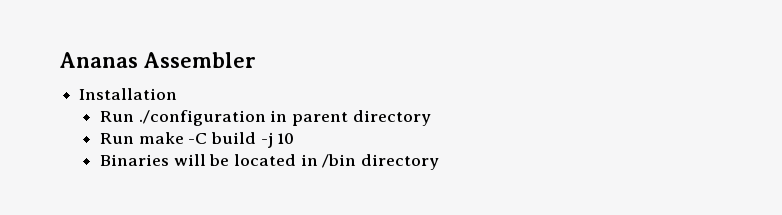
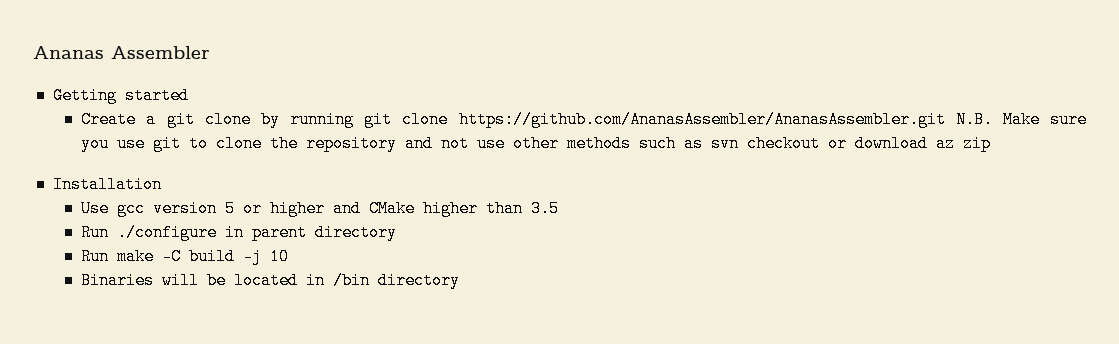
[79,88,178,100] [99,110,266,126] Installation // Run ./configuration -> [52,87,189,104] [81,111,1087,128] [81,135,992,152] [52,176,162,193] [81,200,560,217] [81,224,218,241] Getting started // Create a git clone by running git clone https://github.com/AnanasAssembler/AnanasAssembler.git N.B. Make sure you use git to clone the repository and not use other methods such as svn checkout or download az zip // Installation // Use gcc version 5 or higher and CMake higher than 3.5 // Run ./configure

